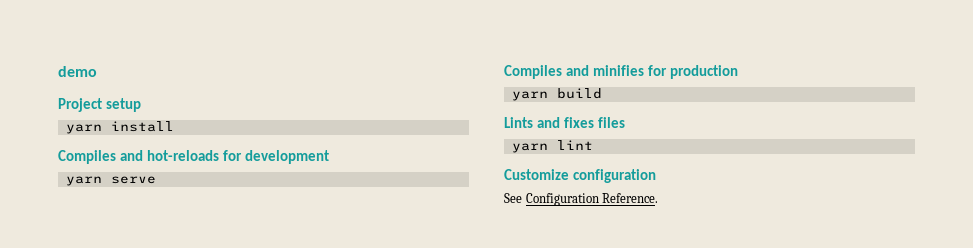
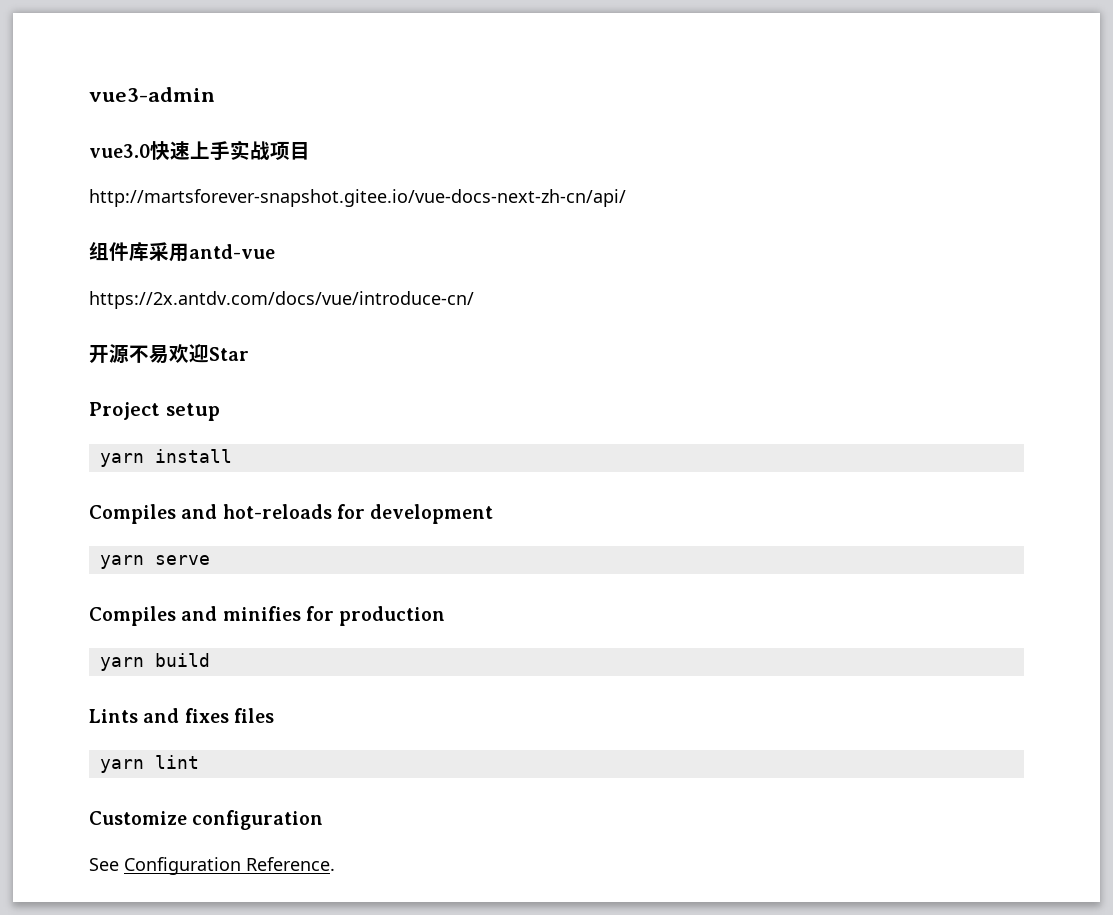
[58,66,97,77] demo -> [89,87,215,102] [89,140,310,161] [89,189,626,207] [89,242,275,262] [89,291,474,309] [89,344,249,364] vue3-admin // vue3.0快速上手实战项目 // http://martsforever-snapshot.gitee.io/vue-docs-next-zh-cn/api/ // 组件库采用antd-vue // https://2x.antdv.com/docs/vue/introduce-cn/ // 开源不易欢迎Star

